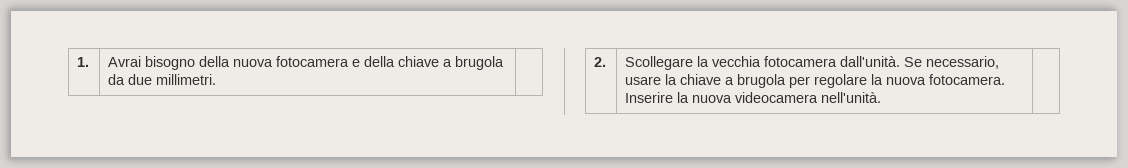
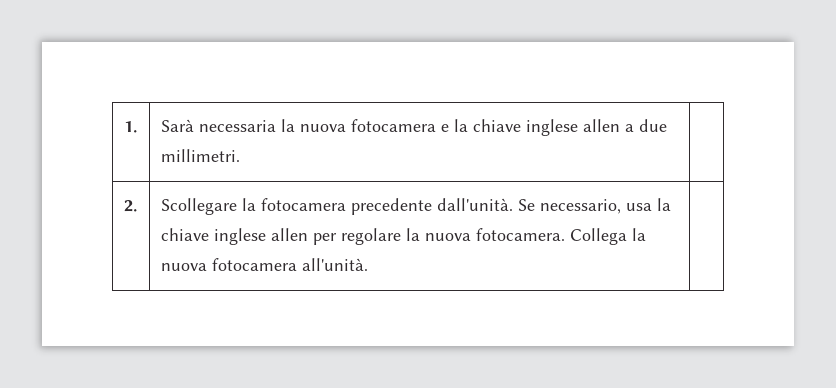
[108,56,505,70] [108,74,126,85] Avrai bisogno della nuova fotocamera e della chiave a brugola da -> [160,119,634,136] Sarà necessaria la nuova fotocamera e la chiave inglese allen a
[712,56,838,67] vecchia fotocamera -> [260,198,432,215] fotocamera precedente
[625,74,787,88] usare la chiave a brugola -> [625,198,671,211] [160,228,308,245] usa la chiave inglese allen
[625,92,882,103] Inserire la nuova videocamera nell'unità. -> [569,228,646,245] [160,258,368,271] Collega la nuova fotocamera all'unità.

